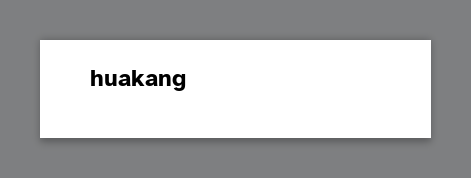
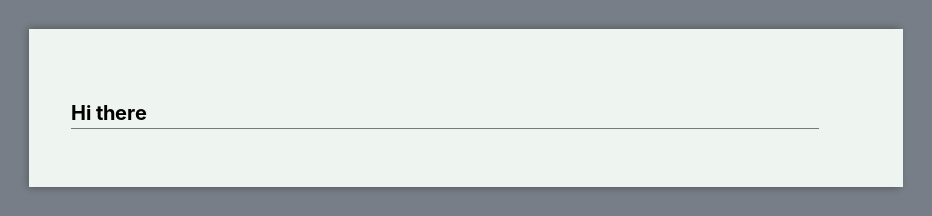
[90,70,186,91] huakang -> [71,105,148,120] Hi there

